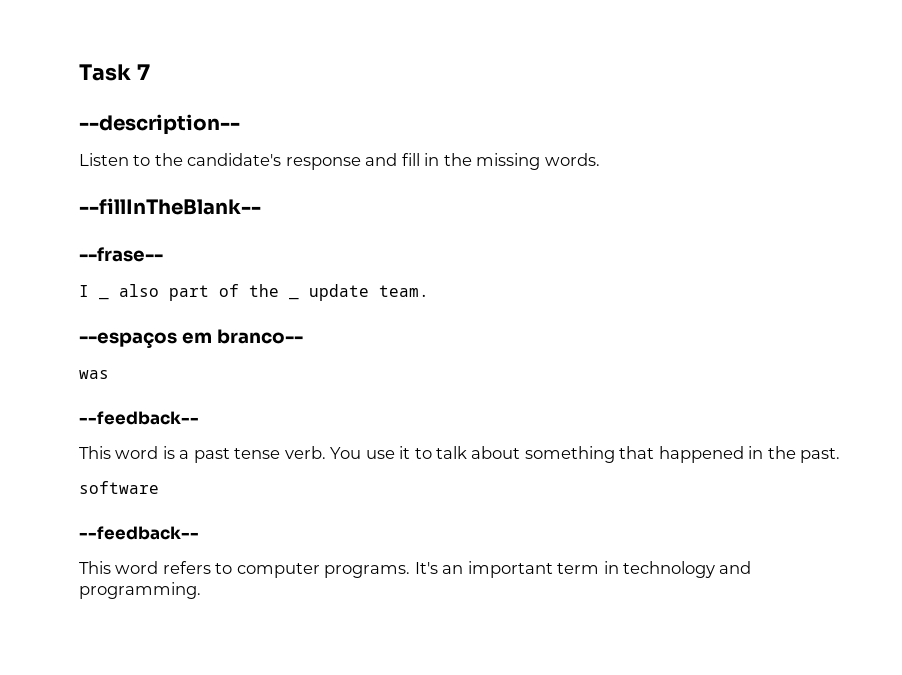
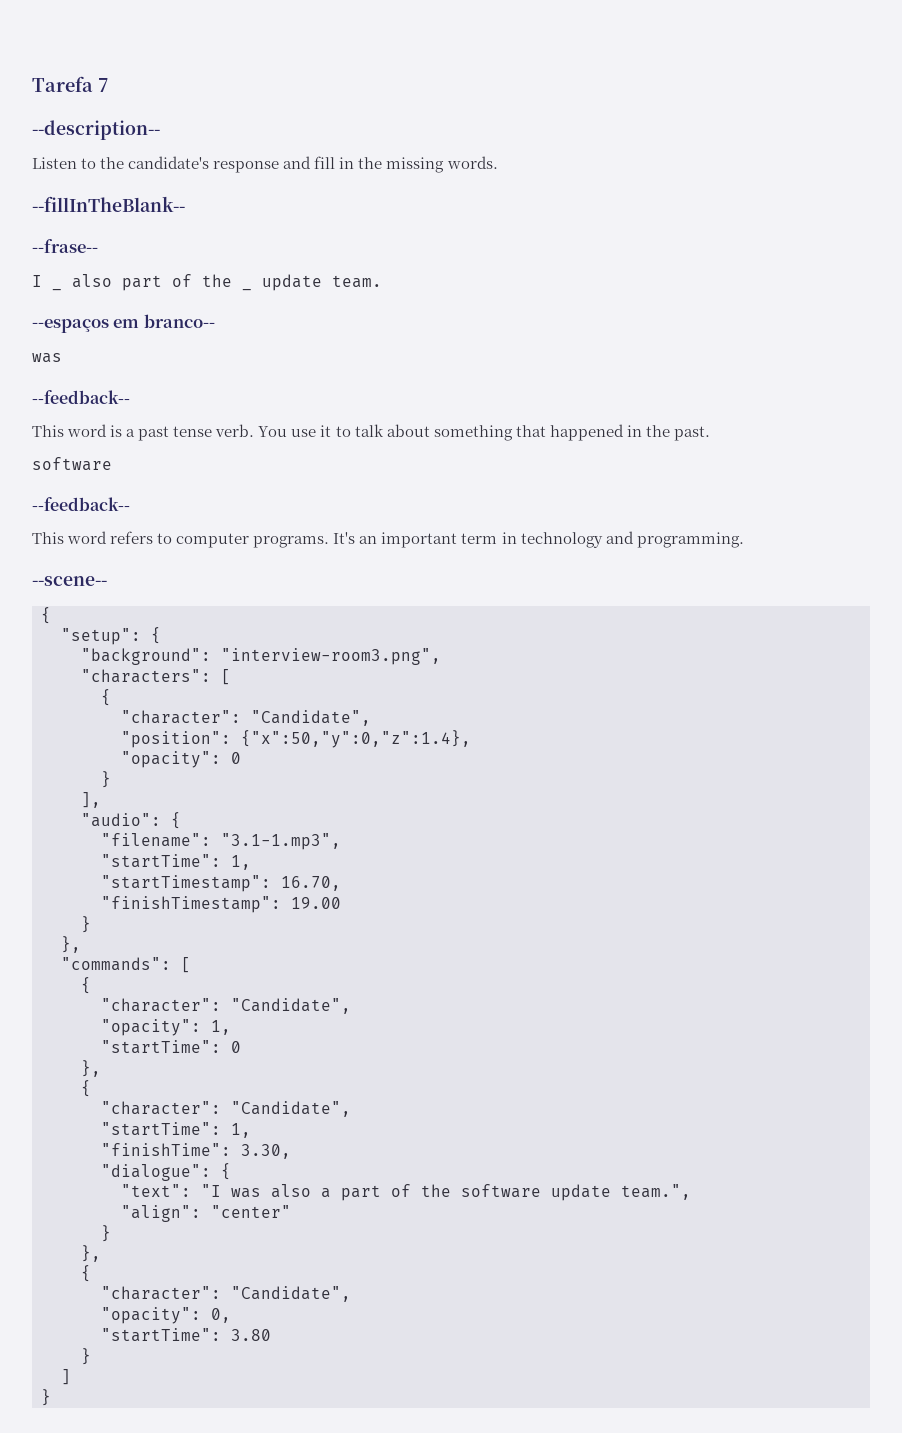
[79,64,131,81] Task -> [32,76,93,92] Tarefa
(201, 590) none -> [32,576,107,586] [41,607,51,624] [61,627,161,645] [81,648,441,665] [81,669,231,685] [101,689,111,706] [121,710,371,726] [121,730,471,748] [121,751,241,768] [101,771,111,788] [81,792,101,808] [81,812,181,829] [101,833,341,850] [101,854,251,870] [101,875,341,892] [101,896,341,913] [81,916,91,933] [61,936,81,953] [61,957,191,973] [81,977,91,994] [101,998,351,1014] [101,1019,231,1036] [101,1040,241,1054] [81,1060,101,1077] [81,1080,91,1097] [101,1101,351,1117] [101,1122,251,1138] [101,1143,291,1159] [101,1163,231,1181] [121,1184,691,1201] [121,1205,291,1222] [101,1225,111,1242] [81,1245,101,1262] [81,1265,91,1282] [101,1286,351,1302] [101,1307,231,1324] [101,1328,271,1342] [81,1348,91,1365] [61,1369,71,1385] [41,1389,51,1406] // --scene-- // { // "setup": { // "background": "interview-room3.png", // "characters": [ // { // "character": "Candidate", // "position": {"x":50,"y":0,"z":1.4}, // "opacity": 0 // } // ], // "audio": { // "filename": "3.1-1.mp3", // "startTime": 1, // "startTimestamp": 16.70, // "finishTimestamp": 19.00 // } // }, // "commands": [ // { // "character": "Candidate", // "opacity": 1, // "startTime": 0 // }, // { // "character": "Candidate", // "startTime": 1, // "finishTime": 3.30, // "dialogue": { // "text": "I was also a part of the software update team.", // "align": "center" // } // }, // { // "character": "Candidate", // "opacity": 0, // "startTime": 3.80 // } // ] // }

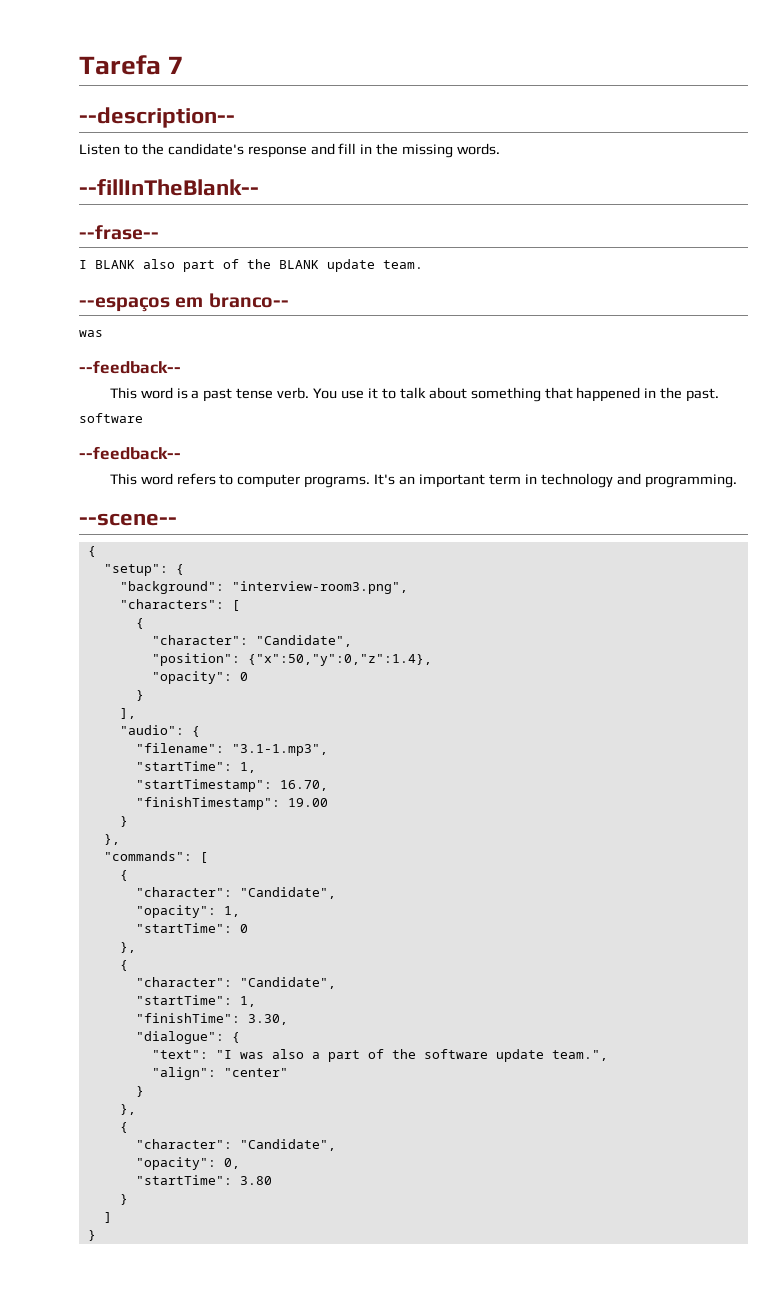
[52,287,62,291] _ -> [95,260,135,269] BLANK
[242,287,252,291] _ -> [279,260,319,269] BLANK

